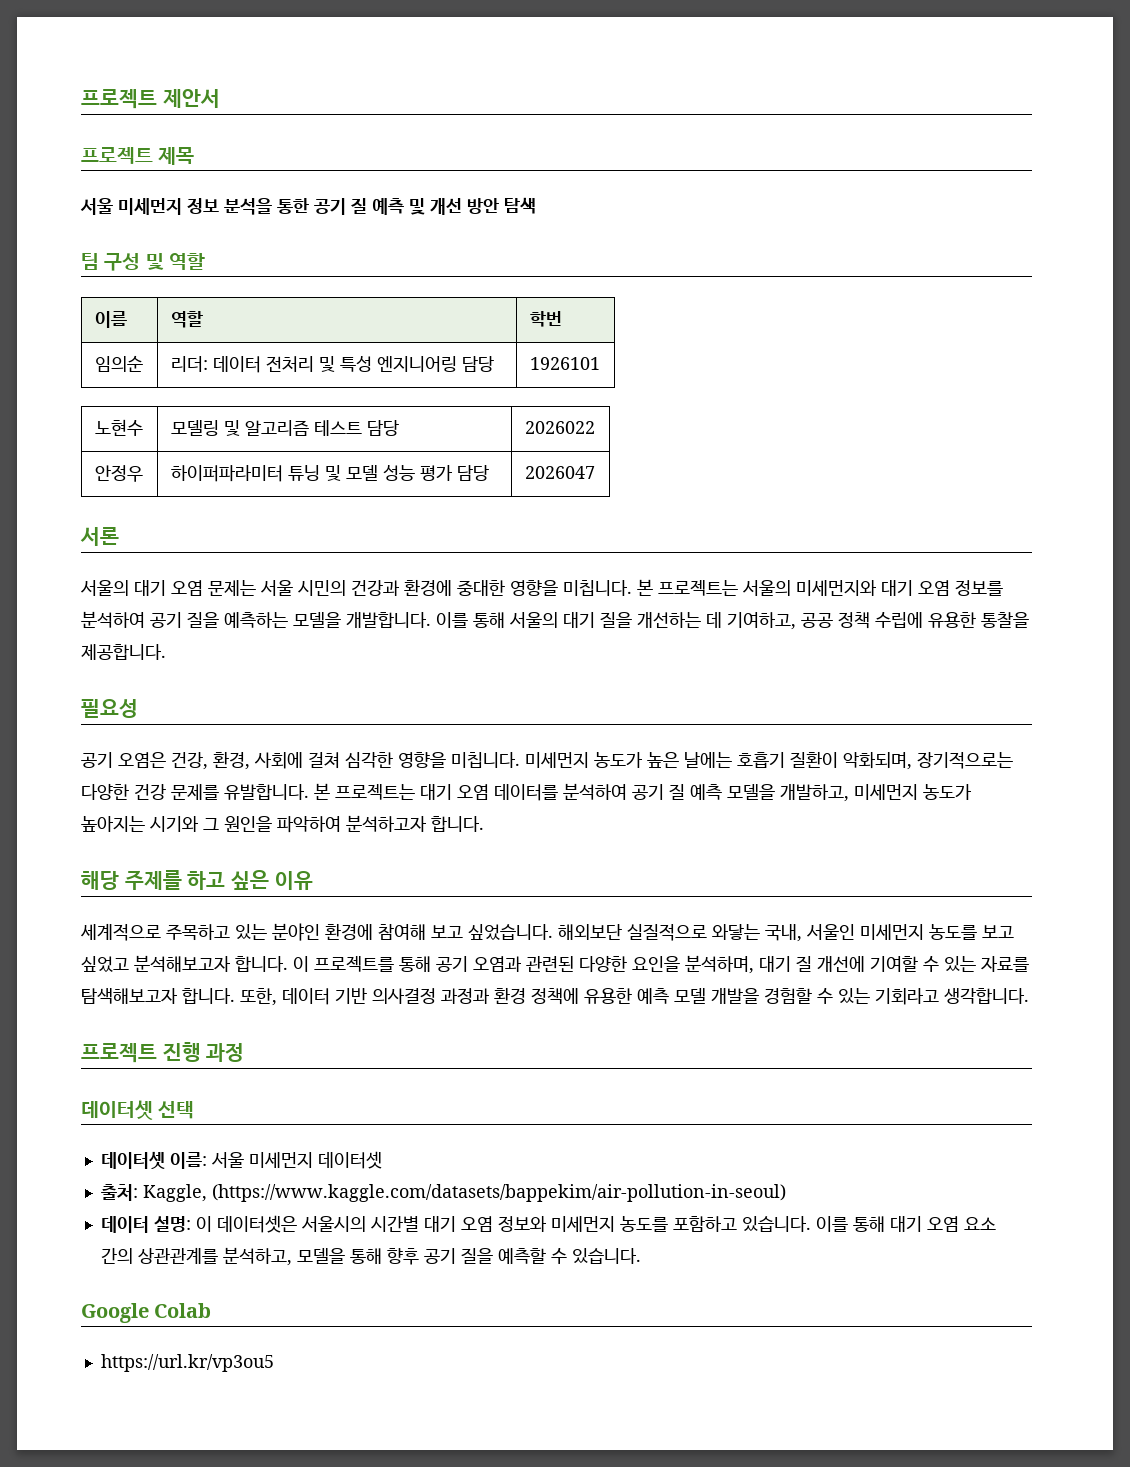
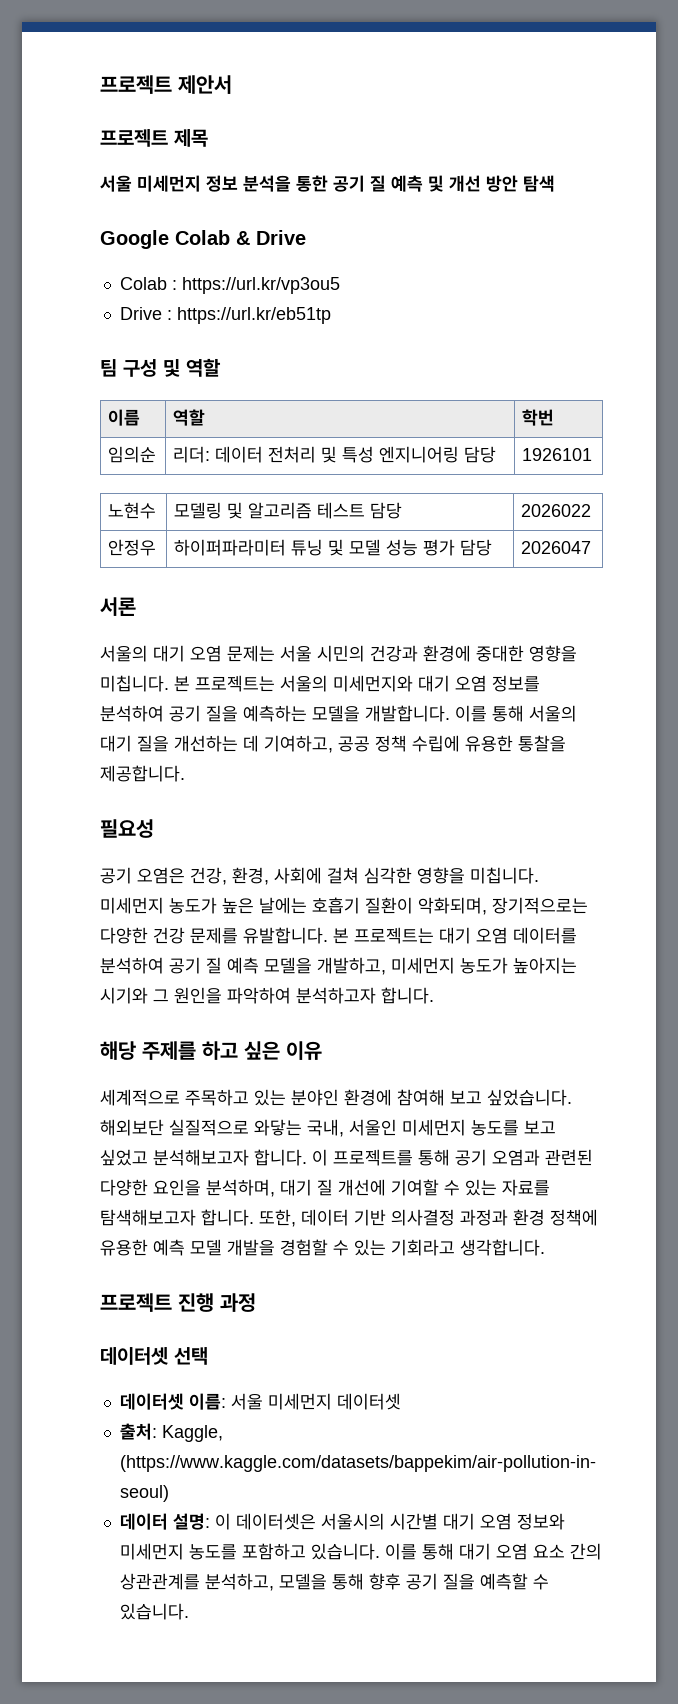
(536, 205) none -> [100,230,306,249] [119,277,340,294] [119,307,331,324] // Google Colab & Drive // Colab : https://url.kr/vp3ou5 // Drive : https://url.kr/eb51tp
[81,1303,212,1323] [100,1354,274,1372] // Google Colab // https://url.kr/vp3ou5 -> (189, 1611) none

